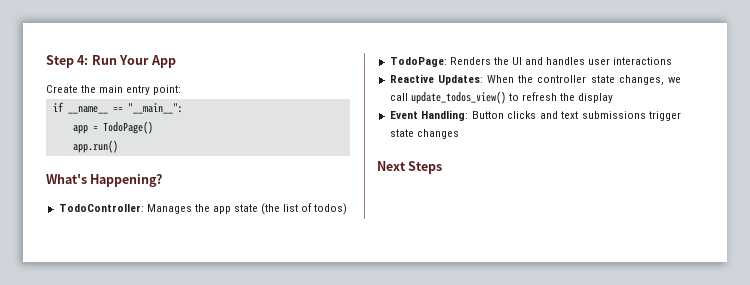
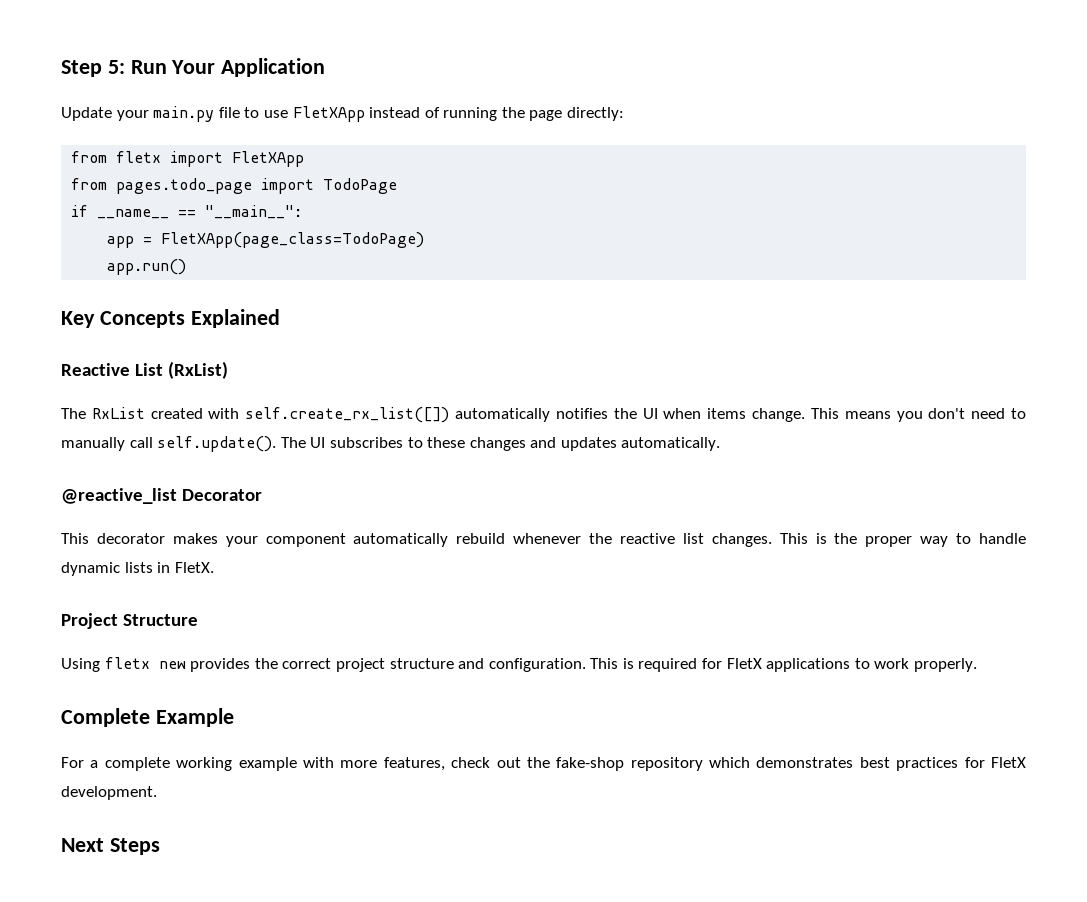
[77,55,89,65] 4: -> [107,60,125,74] 5:
[150,55,176,68] [46,85,182,95] App // Create the main entry point: -> [221,58,326,77] [61,106,625,122] [71,151,305,167] [71,178,398,194] Application // Update your main.py file to use FletXApp instead of running the page directly: // from fletx import FletXApp // from pages.todo_page import TodoPage
[102,121,153,134] TodoPage() -> [161,232,425,248] FletXApp(page_class=TodoPage)
[46,174,163,187] [58,203,348,215] [389,57,673,67] [389,74,681,85] [389,91,614,104] [389,110,681,121] [389,129,459,139] What's Happening? // TodoController: Manages the app state (the list of todos) // TodoPage: Renders the UI and handles user interactions // Reactive Updates: When the controller state changes, we call update_todos_view() to refresh the display // Event Handling: Button clicks and text submissions trigger state changes -> [61,309,280,328] [61,361,229,379] [61,407,1027,423] [61,436,721,452] [61,488,263,504] [61,533,1027,547] [61,562,214,576] [61,613,199,629] [61,657,978,672] [61,708,234,727] [61,757,1027,771] [61,786,157,800] Key Concepts Explained // Reactive List (RxList) // The RxList created with self.create_rx_list([]) automatically notifies the UI when items change. This means you don't need to manually call self.update(). The UI subscribes to these changes and updates automatically. // @reactive_list Decorator // This decorator makes your component automatically rebuild whenever the reactive list changes. This is the proper way to handle dynamic lists in FletX. // Project Structure // Using fletx new provides the correct project structure and configuration. This is required for FletX applications to work properly. // Complete Example // For a complete working example with more features, check out the fake-shop repository which demonstrates best practices for FletX development.

